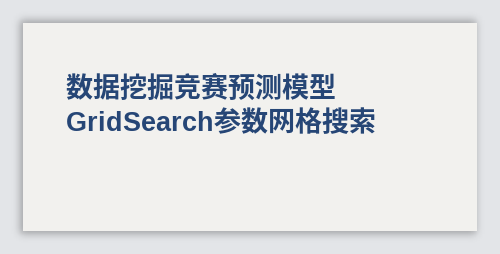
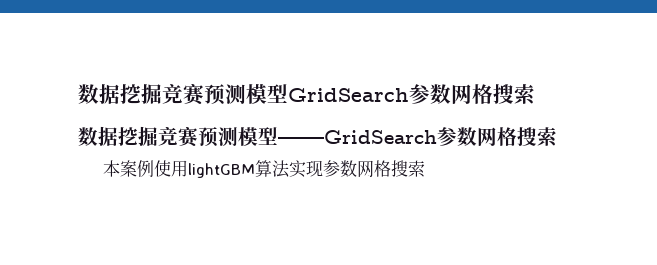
(376, 120) none -> [78,126,557,148] [103,160,426,178] // 数据挖掘竞赛预测模型——GridSearch参数网格搜索 // 本案例使用lightGBM算法实现参数网格搜索

